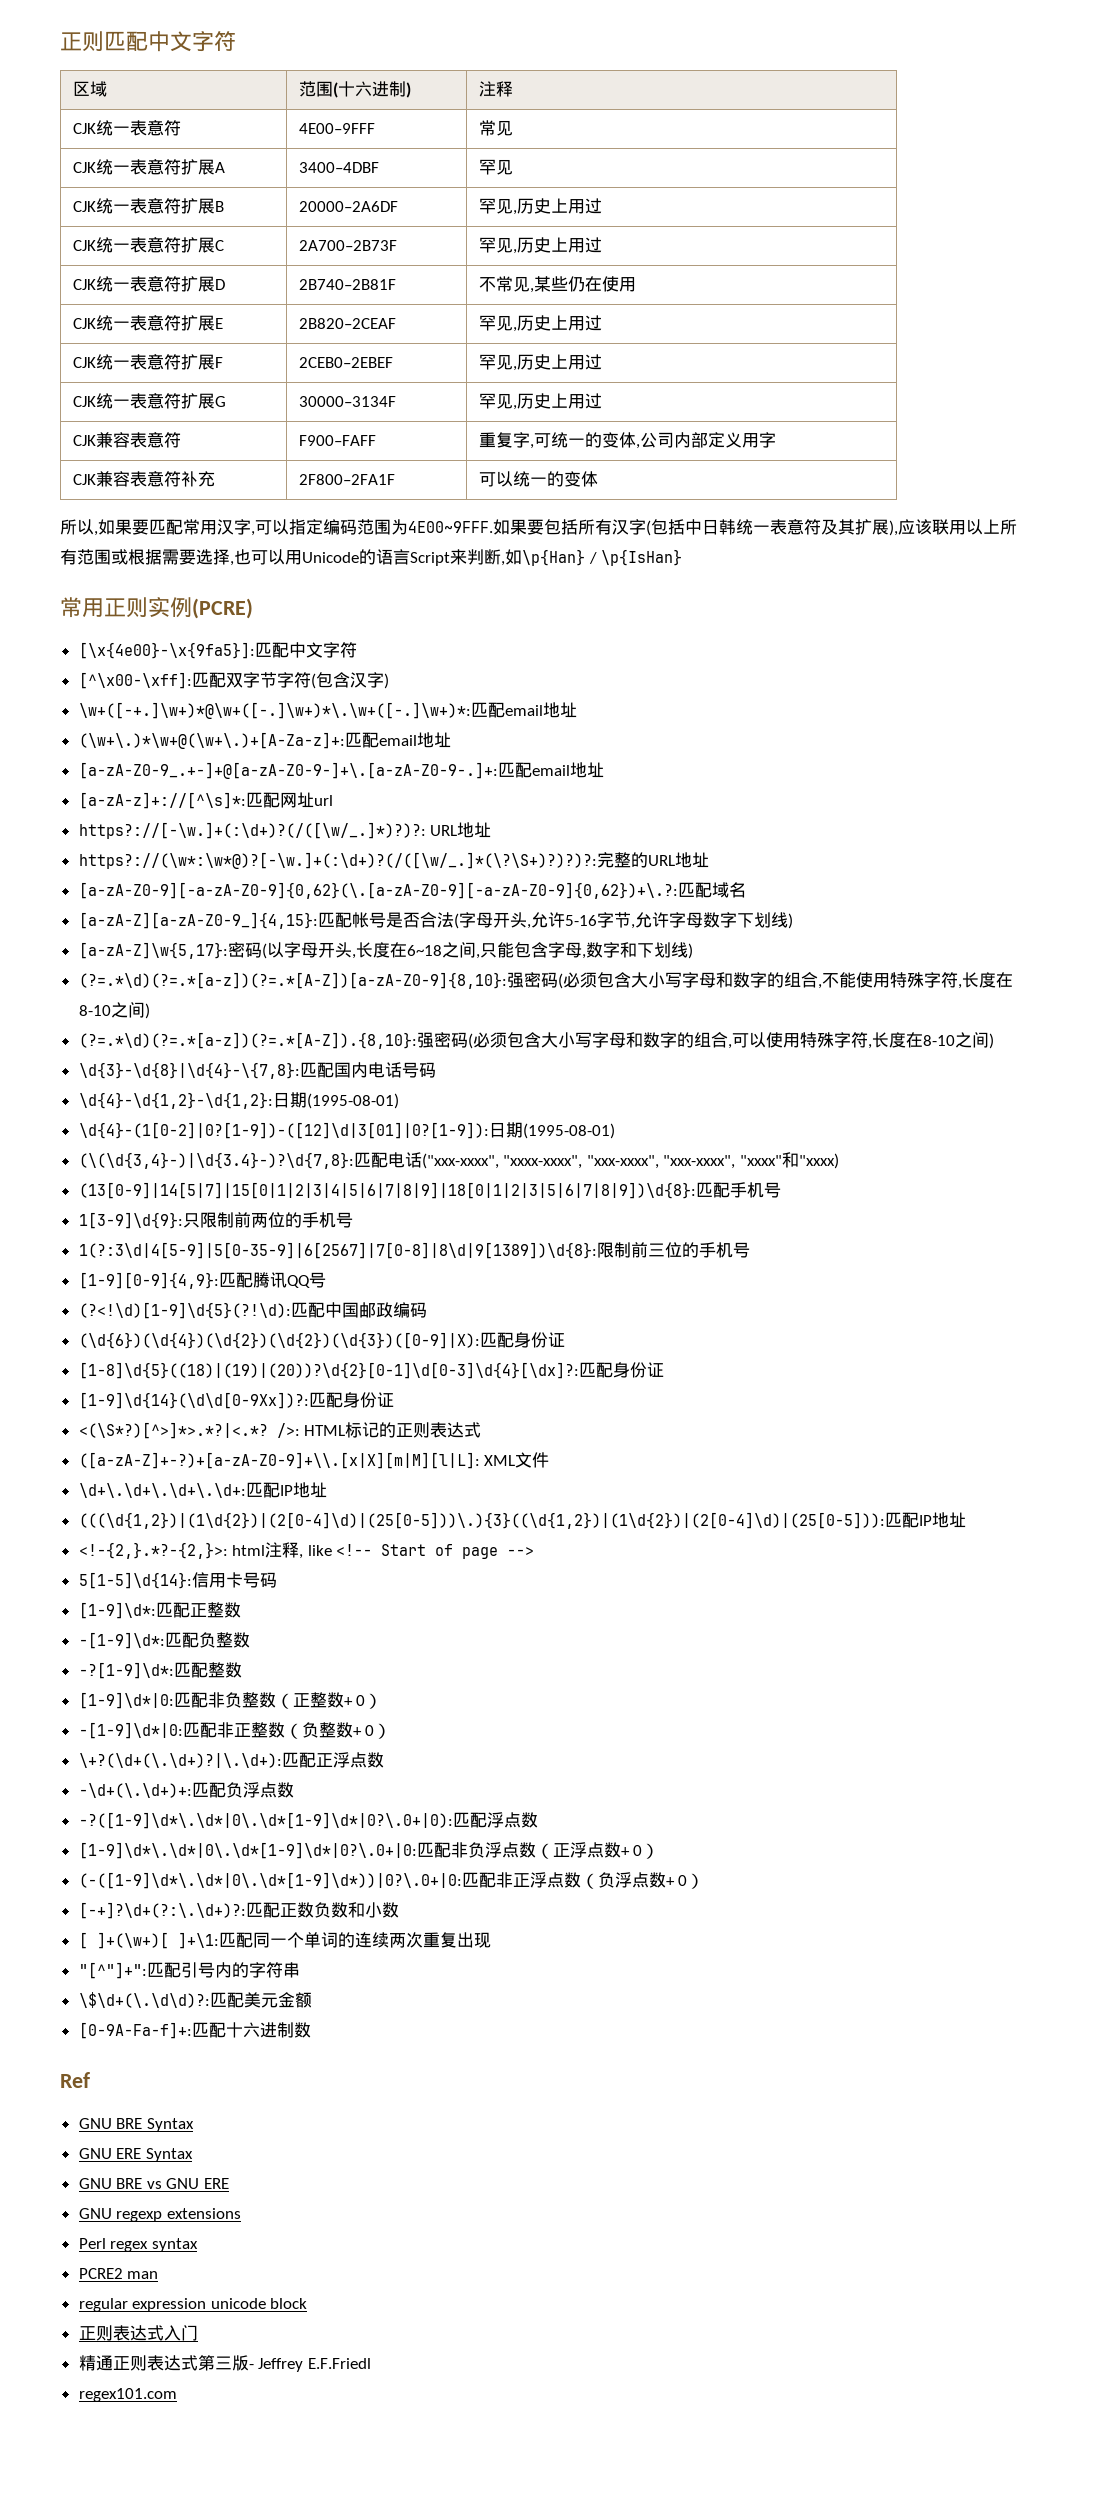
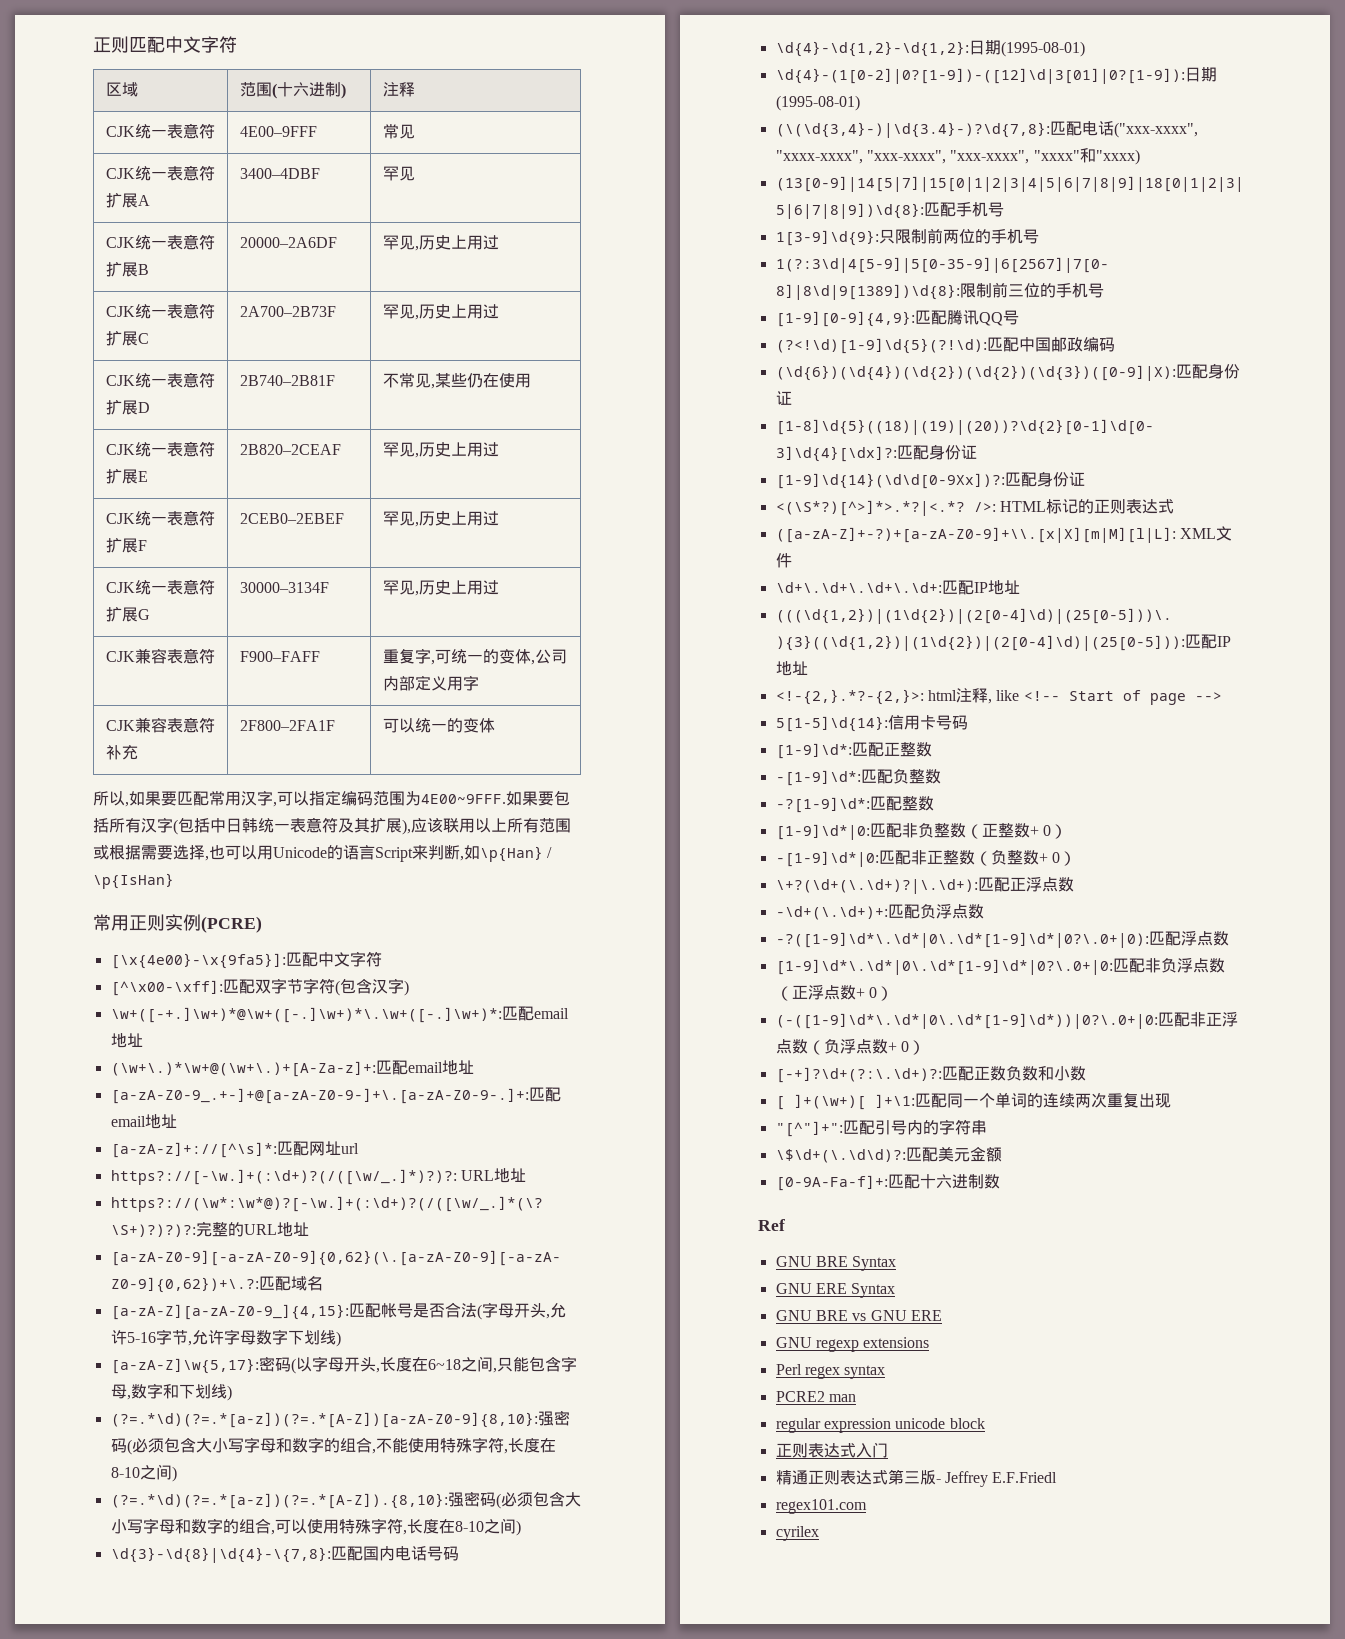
(177, 2395) none -> [775,1526,819,1541] // cyrilex

